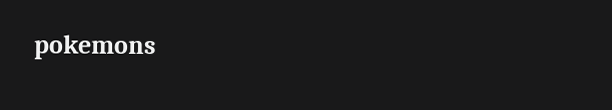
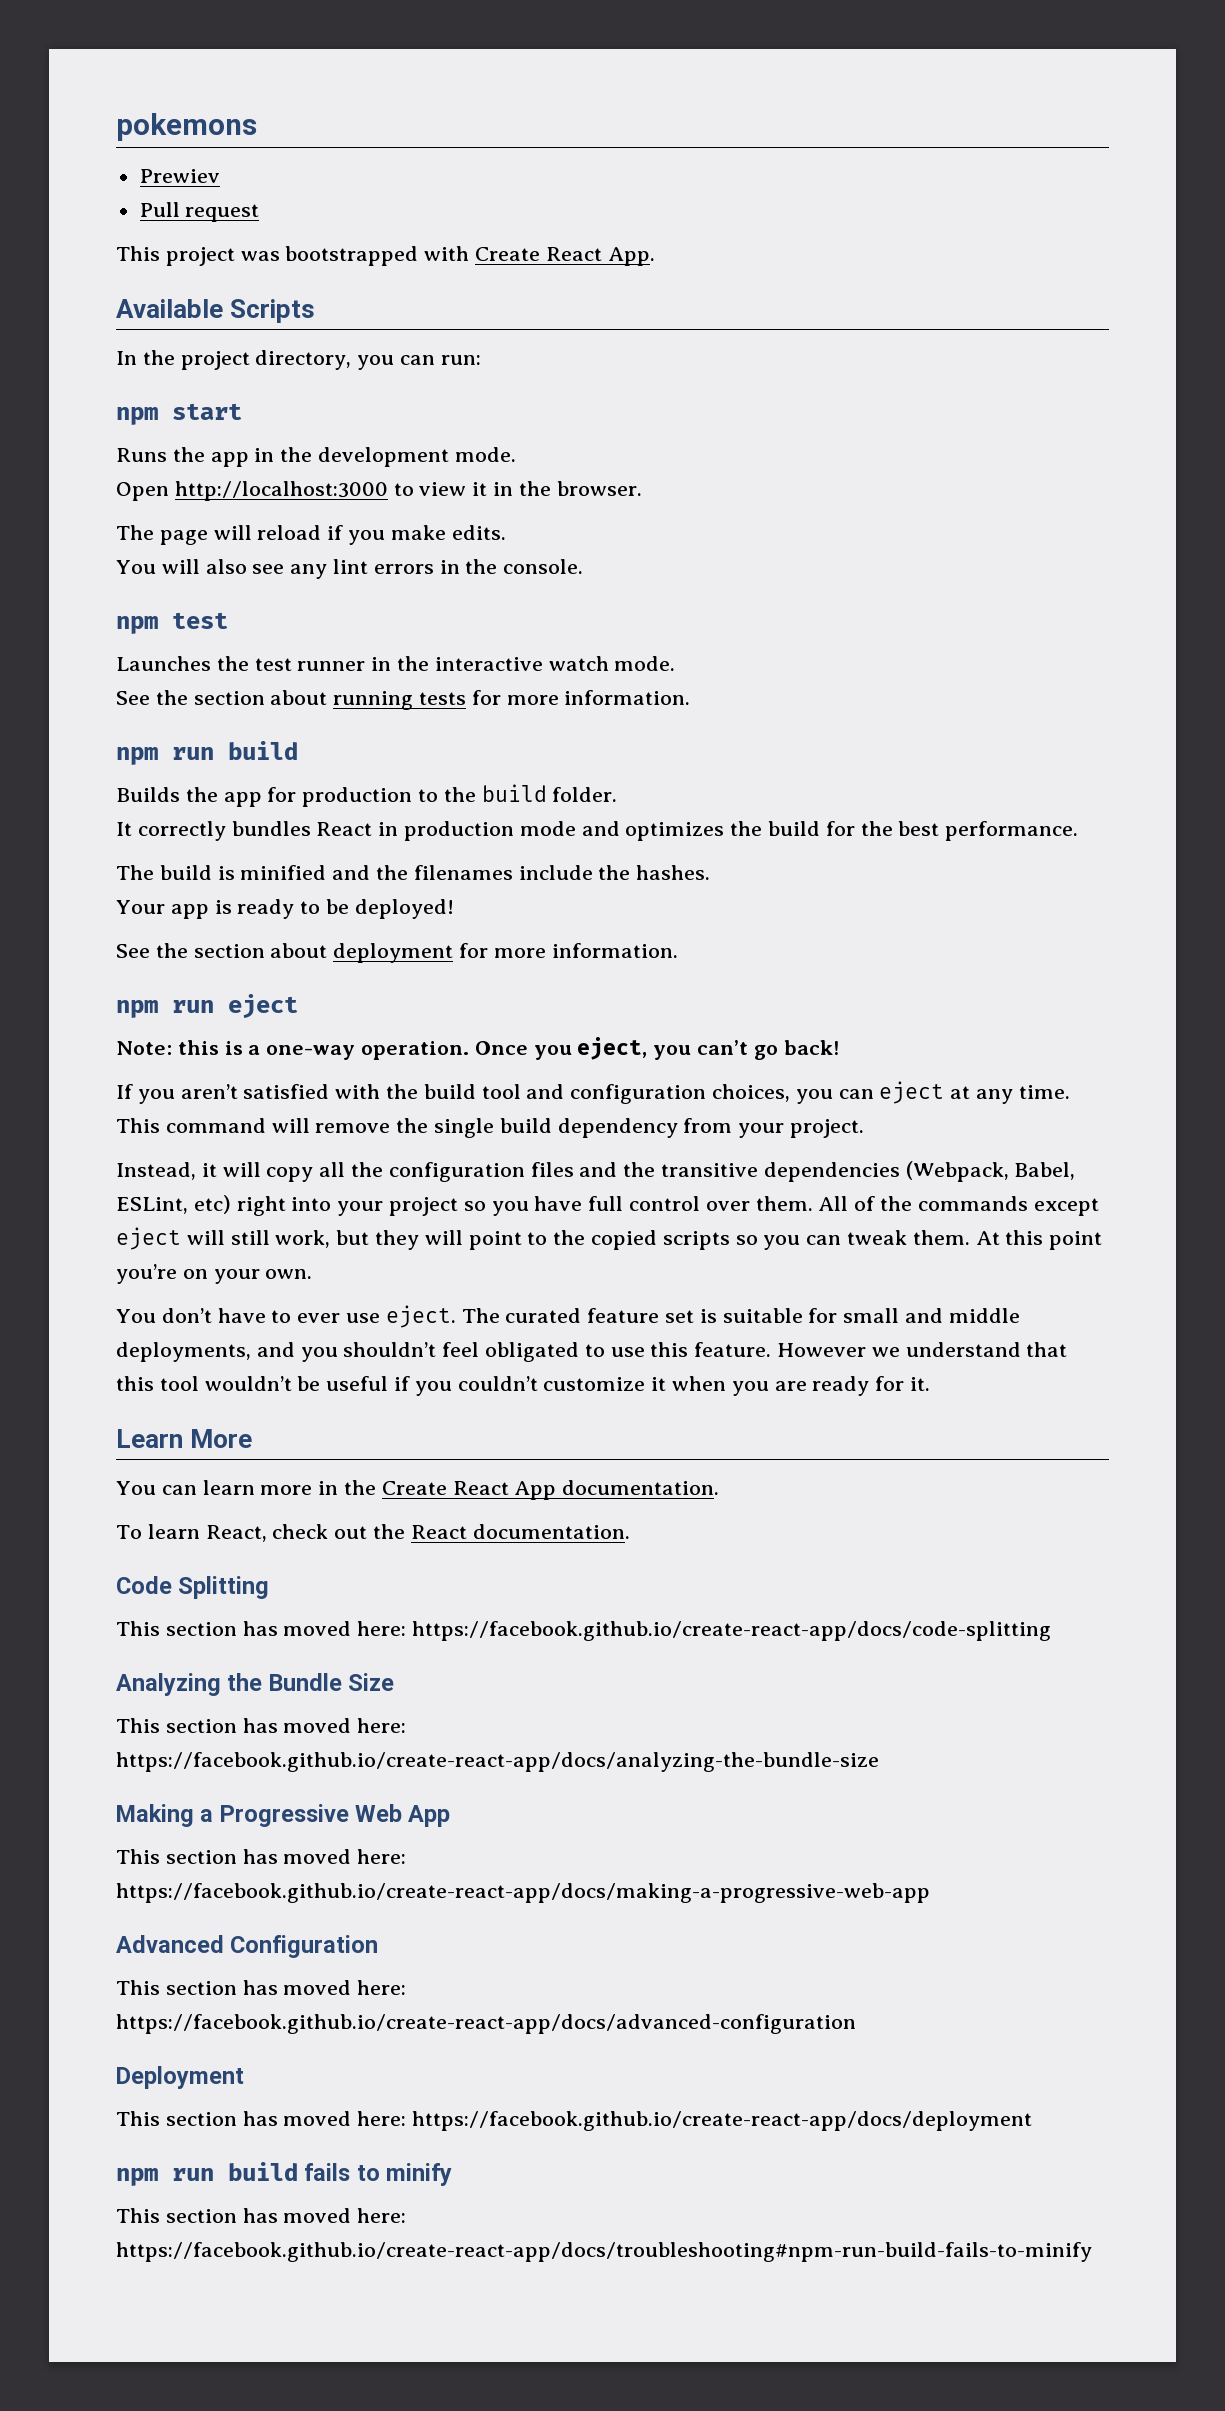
(157, 47) none -> [139,169,220,183] [139,202,260,222] [116,246,655,266] [116,299,316,323] [116,350,481,370] [116,403,242,425] [116,447,516,467] [116,481,642,501] [116,525,506,545] [116,559,584,579] [116,612,228,634] [116,656,676,671] [116,690,691,710] [116,741,298,765] [116,784,618,807] [116,821,1079,841] [116,865,711,880] [116,899,454,919] [116,943,678,963] [116,994,298,1019] [116,1037,839,1060] [116,1081,1070,1104] [116,1118,865,1138] [116,1161,1076,1182] [116,1195,1099,1216] [116,1227,1103,1250] [116,1264,313,1284] [116,1305,1020,1328] [116,1342,1068,1362] [116,1376,931,1396] [116,1429,253,1448] [116,1480,720,1500] [116,1524,630,1542] [116,1576,270,1599] [116,1621,1052,1641] [116,1673,395,1696] [116,1718,407,1733] [116,1752,879,1772] [116,1804,451,1827] [116,1849,407,1864] [116,1883,930,1903] [116,1935,379,1958] [116,1980,407,1995] [116,2014,856,2034] [116,2066,244,2089] [116,2111,1033,2131] [116,2162,453,2186] [116,2208,407,2223] [116,2242,1092,2262] // Prewiev // Pull request // This project was bootstrapped with Create React App. // Available Scripts // In the project directory, you can run: // npm start // Runs the app in the development mode. // Open http://localhost:3000 to view it in the browser. // The page will reload if you make edits. // You will also see any lint errors in the console. // npm test // Launches the test runner in the interactive watch mode. // See the section about running tests for more information. // npm run build // Builds the app for production to the build folder. // It correctly bundles React in production mode and optimizes the build for the best performance. // The build is minified and the filenames include the hashes. // Your app is ready to be deployed! // See the section about deployment for more information. // npm run eject // Note: this is a one-way operation. Once you eject, you can’t go back! // If you aren’t satisfied with the build tool and configuration choices, you can eject at any time. This command will remove the single build dependency from your project. // Instead, it will copy all the configuration files and the transitive dependencies (Webpack, Babel, ESLint, etc) right into your project so you have full control over them. All of the commands except eject will still work, but they will point to the copied scripts so you can tweak them. At this point you’re on your own. // You don’t have to ever use eject. The curated feature set is suitable for small and middle deployments, and you shouldn’t feel obligated to use this feature. However we understand that this tool wouldn’t be useful if you couldn’t customize it when you are ready for it. // Learn More // You can learn more in the Create React App documentation. // To learn React, check out the React documentation. // Code Splitting // This section has moved here: https://facebook.github.io/create-react-app/docs/code-splitting // Analyzing the Bundle Size // This section has moved here: https://facebook.github.io/create-react-app/docs/analyzing-the-bundle-size // Making a Progressive Web App // This section has moved here: https://facebook.github.io/create-react-app/docs/making-a-progressive-web-app // Advanced Configuration // This section has moved here: https://facebook.github.io/create-react-app/docs/advanced-configuration // Deployment // This section has moved here: https://facebook.github.io/create-react-app/docs/deployment // npm run build fails to minify // This section has moved here: https://facebook.github.io/create-react-app/docs/troubleshooting#npm-run-build-fails-to-minify

